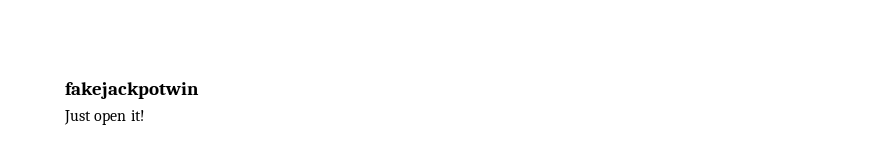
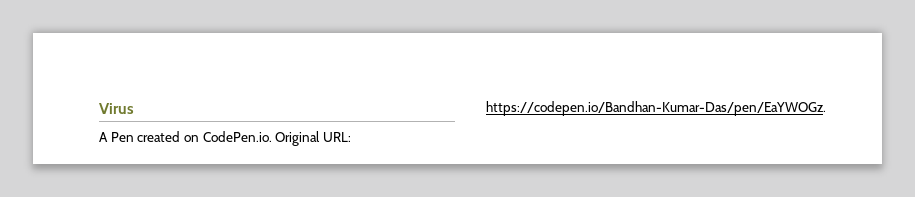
[65,82,199,99] [64,110,145,125] fakejackpotwin // Just open it! -> [99,103,134,114] [99,131,351,146] [486,101,826,116] Virus // A Pen created on CodePen.io. Original URL: https://codepen.io/Bandhan-Kumar-Das/pen/EaYWOGz.

